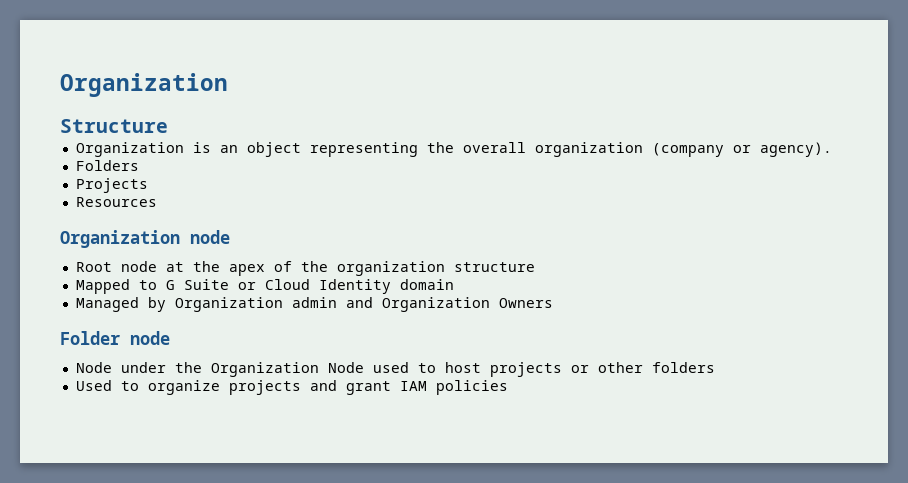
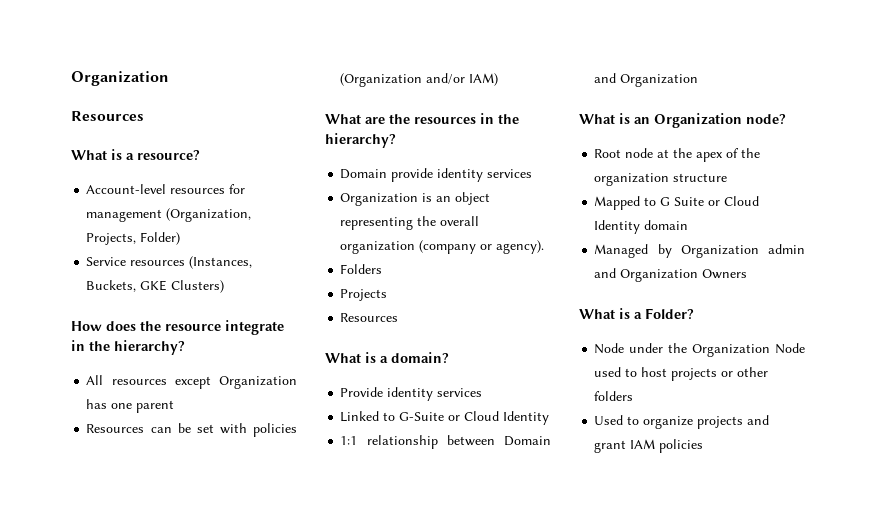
[60,73,228,97] [60,119,168,133] Organization // Structure -> [71,71,169,86] [71,111,144,121] [71,149,200,161] [86,184,246,194] [86,208,252,222] [86,232,181,245] [86,256,253,269] [86,280,225,293] [71,320,284,335] [71,340,185,355] [86,375,297,389] [86,399,175,413] [86,423,297,437] [340,73,499,87] [325,113,519,124] [325,133,396,148] [340,168,533,182] Organization // Resources // What is a resource? // Account-level resources for management (Organization, Projects, Folder) // Service resources (Instances, Buckets, GKE Clusters) // How does the resource integrate in the hierarchy? // All resources except Organization has one parent // Resources can be set with policies (Organization and/or IAM) // What are the resources in the hierarchy? // Domain provide identity services
[60,230,230,248] Organization node -> [325,352,449,364] [340,387,483,401] [340,411,550,425] [340,435,551,449] [594,73,699,87] [579,113,786,128] What is a domain? // Provide identity services // Linked to G-Suite or Cloud Identity // 1:1 relationship between Domain and Organization // What is an Organization node?
[60,331,170,345] Folder node -> [579,308,694,320] What is a Folder?

